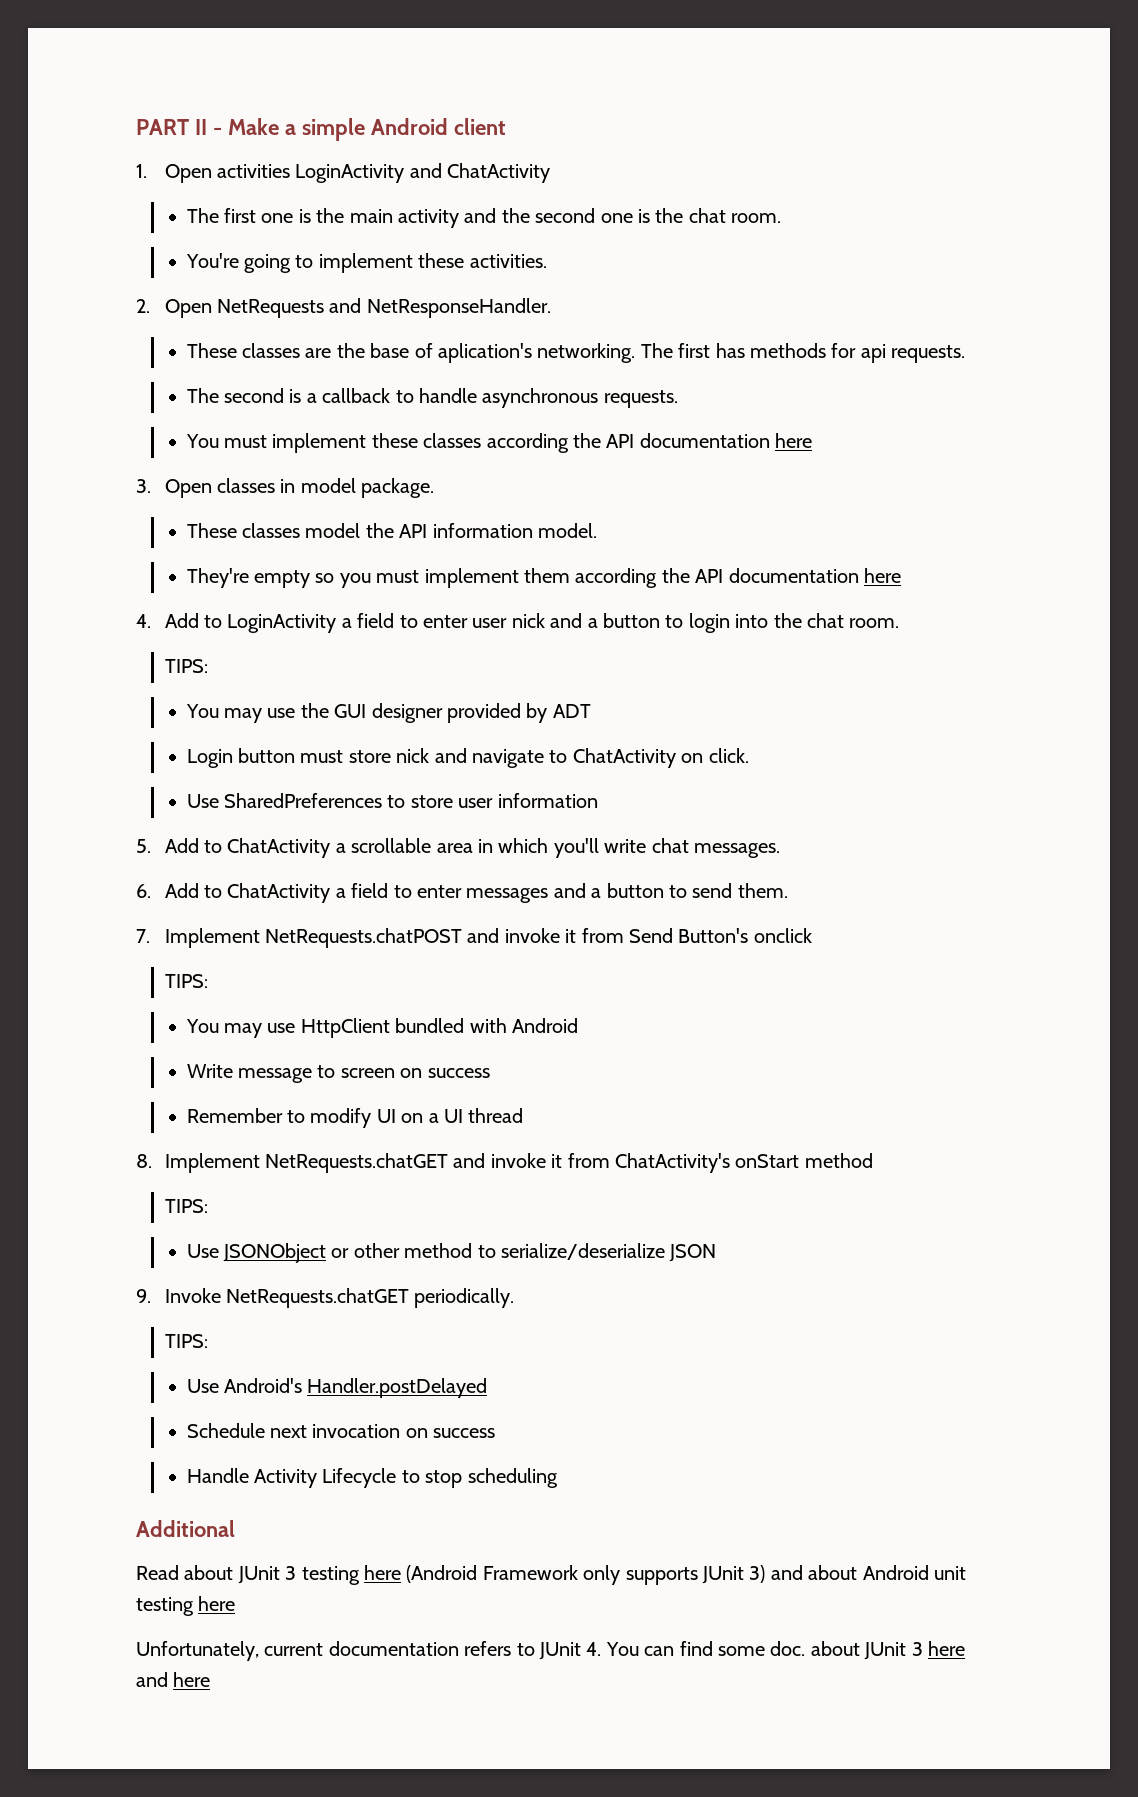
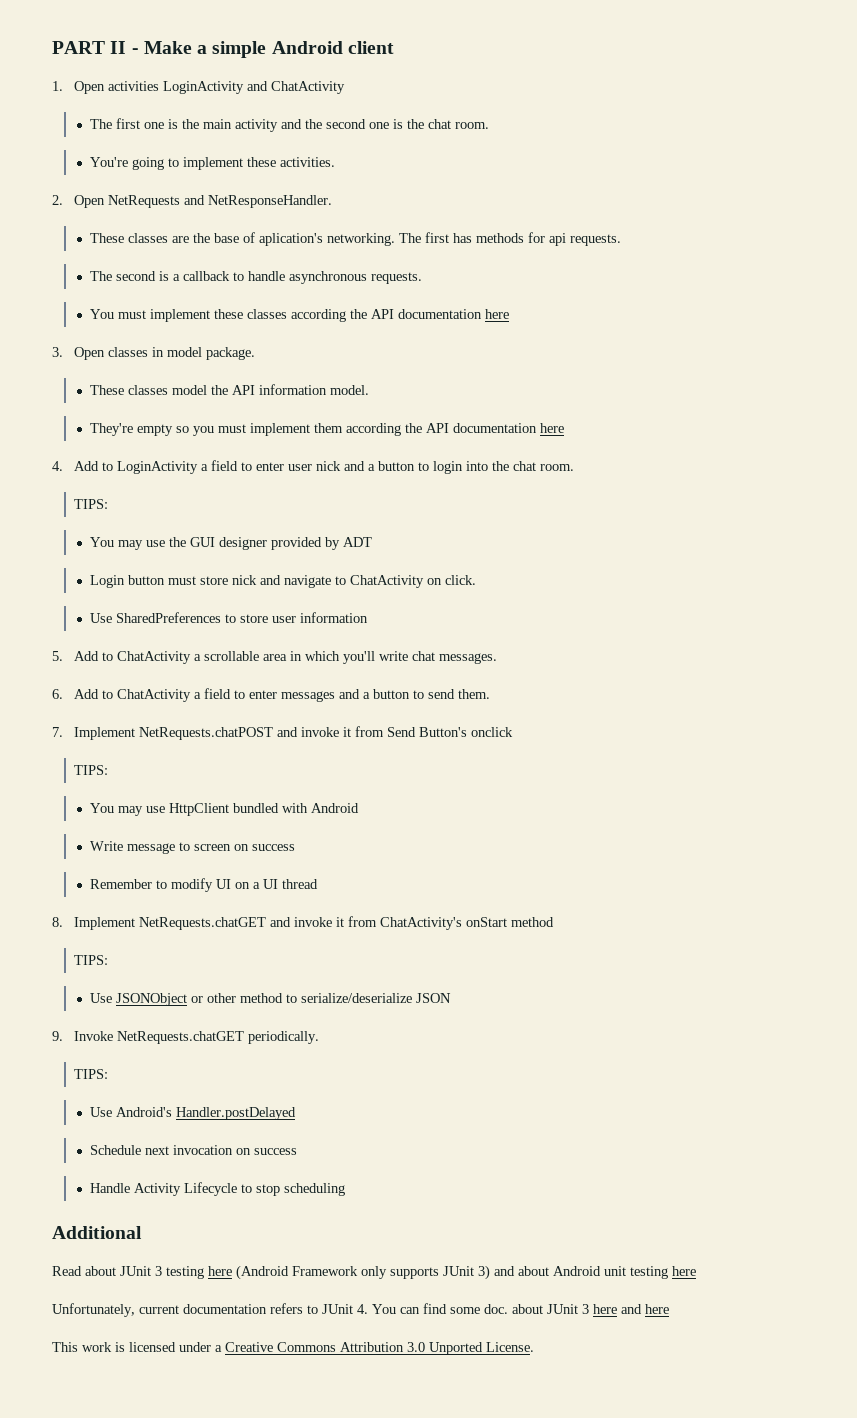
(211, 1679) none -> [52,1342,534,1355] // This work is licensed under a Creative Commons Attribution 3.0 Unported License.

